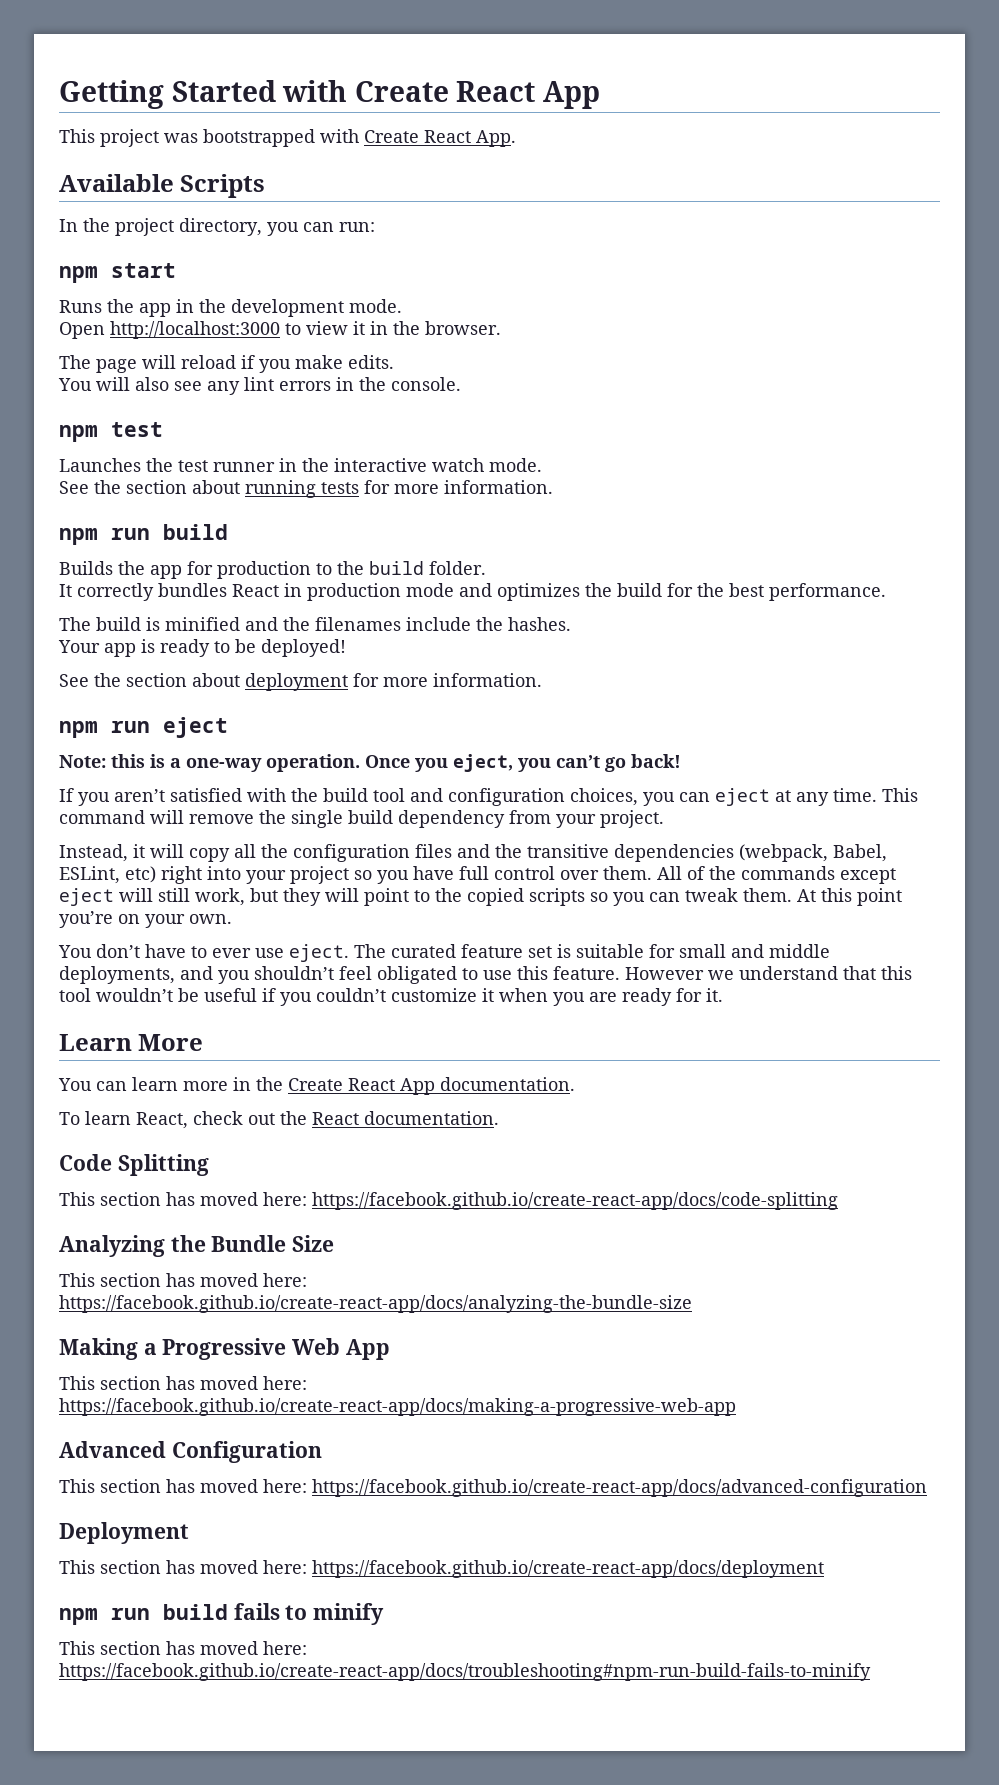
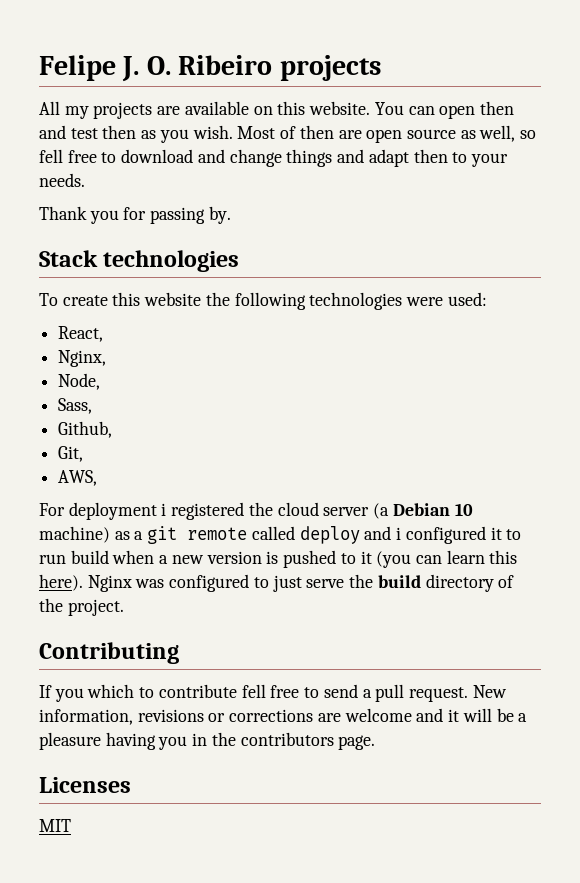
[59,80,600,109] [59,129,516,147] [59,174,266,198] [59,218,375,236] [59,263,176,283] [59,299,402,317] [59,321,501,339] [59,355,394,373] [58,377,461,395] [59,422,163,442] [59,458,542,472] [59,480,553,498] [59,524,228,545] [59,561,486,579] [59,583,886,601] [59,617,571,631] [58,639,346,657] [59,673,542,691] [59,717,228,738] [59,754,681,772] [59,788,918,806] [59,810,664,828] [59,844,887,862] [59,866,896,884] [59,888,902,906] [59,911,232,928] [58,944,830,962] [59,966,912,984] [59,988,723,1006] [59,1034,204,1051] [58,1077,575,1095] [59,1111,499,1129] [59,1154,209,1176] [59,1192,838,1210] [59,1235,335,1257] [59,1273,307,1287] [59,1295,692,1313] [59,1338,390,1360] [59,1376,307,1390] [59,1398,736,1416] [59,1441,322,1463] [59,1479,927,1497] [59,1522,189,1544] [59,1560,824,1578] [59,1603,385,1625] [59,1641,307,1655] [59,1663,871,1681] Getting Started with Create React App // This project was bootstrapped with Create React App. // Available Scripts // In the project directory, you can run: // npm start // Runs the app in the development mode. // Open http://localhost:3000 to view it in the browser. // The page will reload if you make edits. // You will also see any lint errors in the console. // npm test // Launches the test runner in the interactive watch mode. // See the section about running tests for more information. // npm run build // Builds the app for production to the build folder. // It correctly bundles React in production mode and optimizes the build for the best performance. // The build is minified and the filenames include the hashes. // Your app is ready to be deployed! // See the section about deployment for more information. // npm run eject // Note: this is a one-way operation. Once you eject, you can’t go back! // If you aren’t satisfied with the build tool and configuration choices, you can eject at any time. This command will remove the single build dependency from your project. // Instead, it will copy all the configuration files and the transitive dependencies (webpack, Babel, ESLint, etc) right into your project so you have full control over them. All of the commands except eject will still work, but they will point to the copied scripts so you can tweak them. At this point you’re on your own. // You don’t have to ever use eject. The curated feature set is suitable for small and middle deployments, and you shouldn’t feel obligated to use this feature. However we understand that this tool wouldn’t be useful if you couldn’t customize it when you are ready for it. // Learn More // You can learn more in the Create React App documentation. // To learn React, check out the React documentation. // Code Splitting // This section has moved here: https://facebook.github.io/create-react-app/docs/code-splitting // Analyzing the Bundle Size // This section has moved here: https://facebook.github.io/create-react-app/docs/analyzing-the-bundle-size // Making a Progressive Web App // This section has moved here: https://facebook.github.io/create-react-app/docs/making-a-progressive-web-app // Advanced Configuration // This section has moved here: https://facebook.github.io/create-react-app/docs/advanced-configuration // Deployment // This section has moved here: https://facebook.github.io/create-react-app/docs/deployment // npm run build fails to minify // This section has moved here: https://facebook.github.io/create-react-app/docs/troubleshooting#npm-run-build-fails-to-minify -> [39,55,381,82] [39,101,514,119] [39,125,537,143] [39,149,508,167] [39,173,85,187] [39,206,231,224] [39,250,240,272] [39,292,487,310] [58,326,104,342] [58,350,107,367] [58,373,101,390] [58,398,93,414] [58,421,113,438] [58,446,84,462] [58,470,98,486] [39,502,473,520] [39,526,522,544] [39,550,518,568] [39,574,515,592] [39,598,124,616] [39,642,179,664] [39,684,507,702] [39,708,528,725] [39,732,376,750] [39,777,131,793] [39,819,71,832] Felipe J. O. Ribeiro projects // All my projects are available on this website. You can open then and test then as you wish. Most of then are open source as well, so fell free to download and change things and adapt then to your needs. // Thank you for passing by. // Stack technologies // To create this website the following technologies were used: // React, // Nginx, // Node, // Sass, // Github, // Git, // AWS, // For deployment i registered the cloud server (a Debian 10 machine) as a git remote called deploy and i configured it to run build when a new version is pushed to it (you can learn this here). Nginx was configured to just serve the build directory of the project. // Contributing // If you which to contribute fell free to send a pull request. New information, revisions or corrections are welcome and it will be a pleasure having you in the contributors page. // Licenses // MIT

